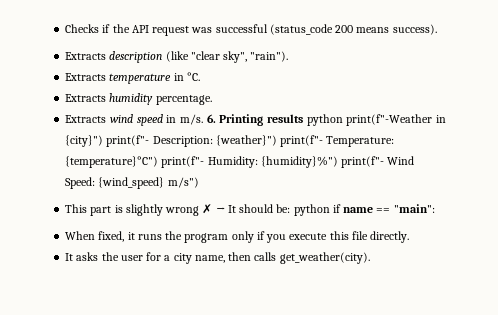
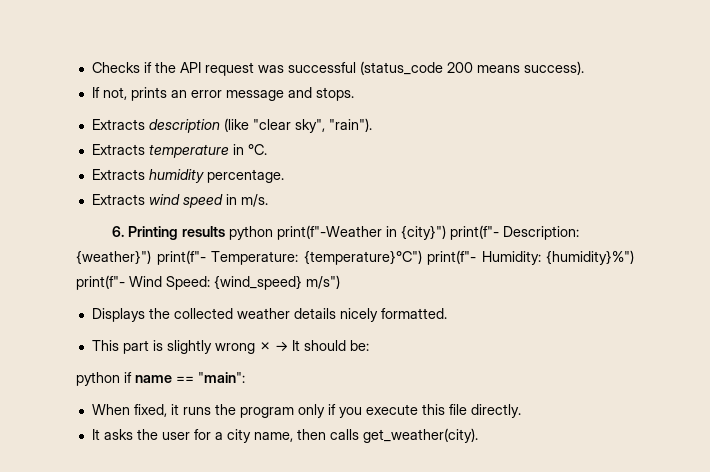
(437, 29) none -> [91,87,354,101] // If not, prints an error message and stops.
(203, 119) none -> (268, 200) //
(199, 182) none -> [91,308,447,322] // Displays the collected weather details nicely formatted.
(291, 208) none -> (369, 345) //

